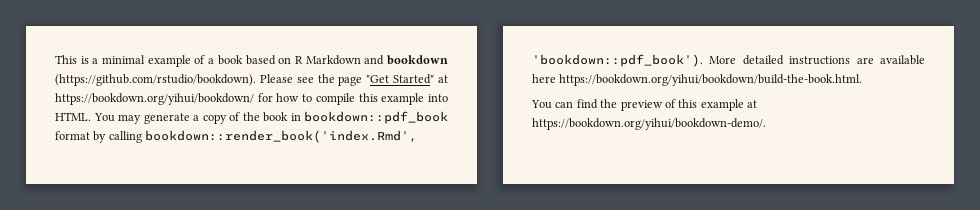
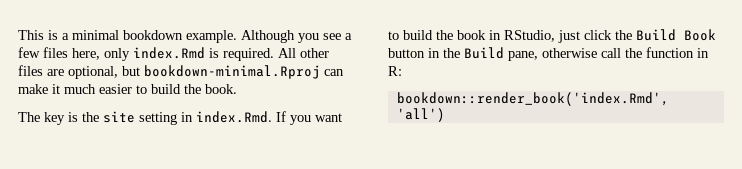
[147,55,448,67] [55,74,448,86] [55,93,449,105] [55,111,448,124] [55,130,418,143] [532,54,925,67] [532,74,863,86] [531,99,757,111] [532,118,766,130] example of a book based on R Markdown and bookdown (https://github.com/rstudio/bookdown). Please see the page "Get Started" at https://bookdown.org/yihui/bookdown/ for how to compile this example into HTML. You may generate a copy of the book in bookdown::pdf_book format by calling bookdown::render_book('index.Rmd', 'bookdown::pdf_book'). More detailed instructions are available here https://bookdown.org/yihui/bookdown/build-the-book.html. // You can find the preview of this example at https://bookdown.org/yihui/bookdown-demo/. -> [123,30,352,43] [18,47,329,61] [18,65,344,79] [18,84,237,94] [18,111,342,125] [388,29,716,43] [388,47,709,61] [388,66,402,76] [396,92,669,106] [396,108,445,122] bookdown example. Although you see a few files here, only index.Rmd is required. All other files are optional, but bookdown-minimal.Rproj can make it much easier to build the book. // The key is the site setting in index.Rmd. If you want to build the book in RStudio, just click the Build Book button in the Build pane, otherwise call the function in R: // bookdown::render_book('index.Rmd', 'all')

